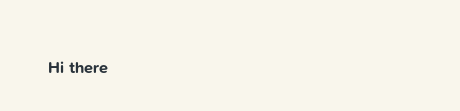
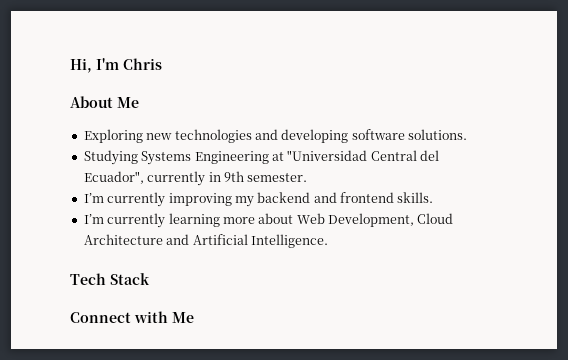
[48,61,108,74] Hi there -> [70,58,162,73] [70,96,139,108] [83,129,467,143] [83,150,439,165] [83,171,308,186] [83,192,434,207] [83,213,454,228] [83,234,328,248] [70,273,150,285] [70,311,194,323] Hi, I'm Chris // About Me // Exploring new technologies and developing software solutions. // Studying Systems Engineering at "Universidad Central del Ecuador", currently in 9th semester. // I’m currently improving my backend and frontend skills. // I’m currently learning more about Web Development, Cloud Architecture and Artificial Intelligence. // Tech Stack // Connect with Me

